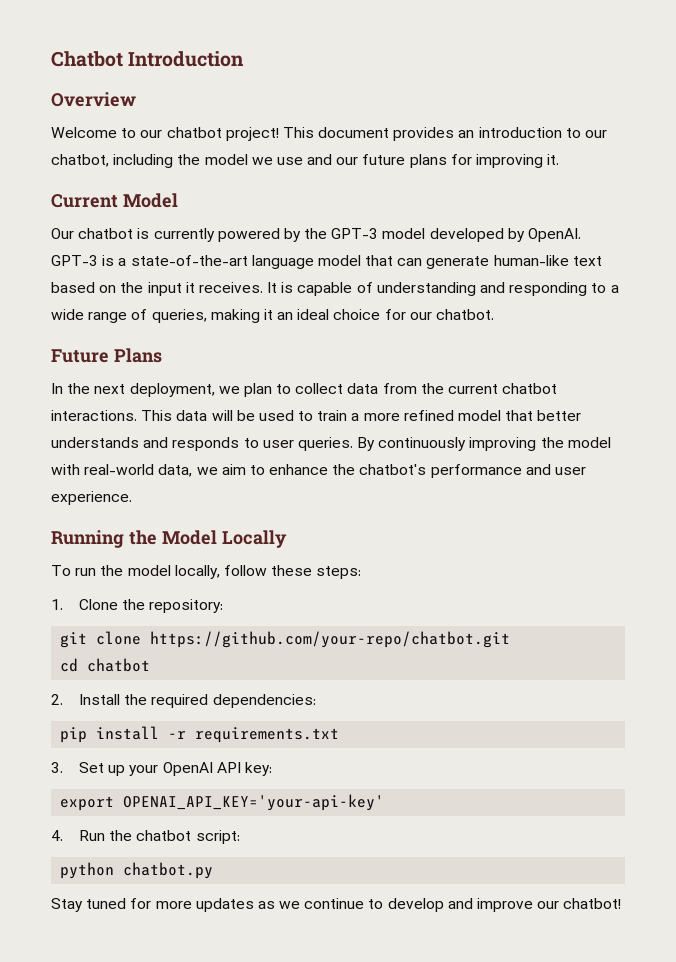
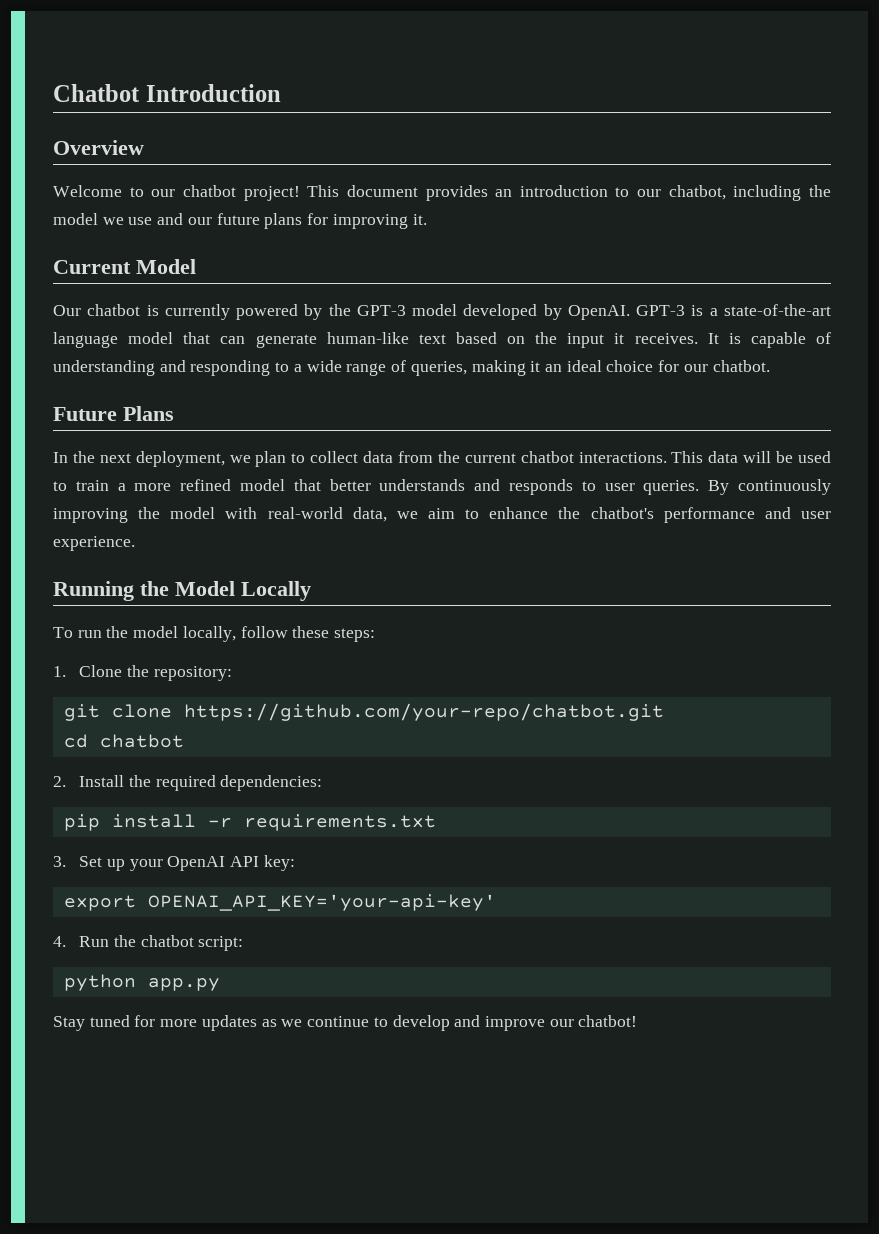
[123,862,214,879] chatbot.py -> [147,978,220,991] app.py

